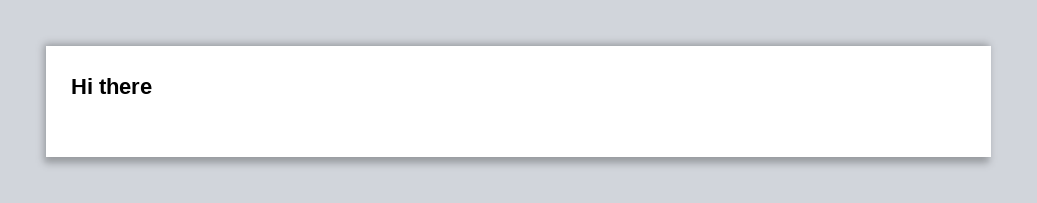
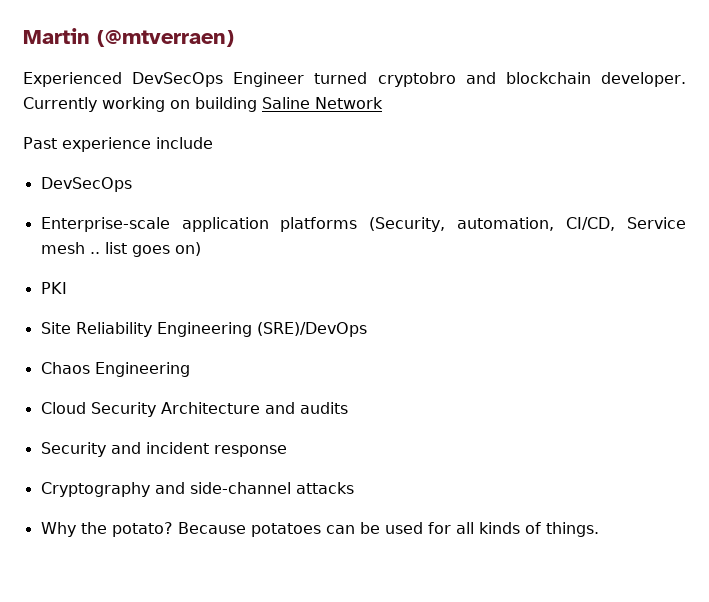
[71,78,152,94] Hi there -> [23,28,234,47] [23,72,687,87] [23,97,383,112] [23,137,213,152] [40,177,132,192] [40,217,686,232] [40,242,201,257] [40,282,67,294] [40,322,367,337] [40,362,190,377] [40,402,348,417] [40,442,287,457] [40,482,354,497] [40,522,599,537] Martin (@mtverraen) // Experienced DevSecOps Engineer turned cryptobro and blockchain developer. Currently working on building Saline Network // Past experience include // DevSecOps // Enterprise-scale application platforms (Security, automation, CI/CD, Service mesh .. list goes on) // PKI // Site Reliability Engineering (SRE)/DevOps // Chaos Engineering // Cloud Security Architecture and audits // Security and incident response // Cryptography and side-channel attacks // Why the potato? Because potatoes can be used for all kinds of things.

